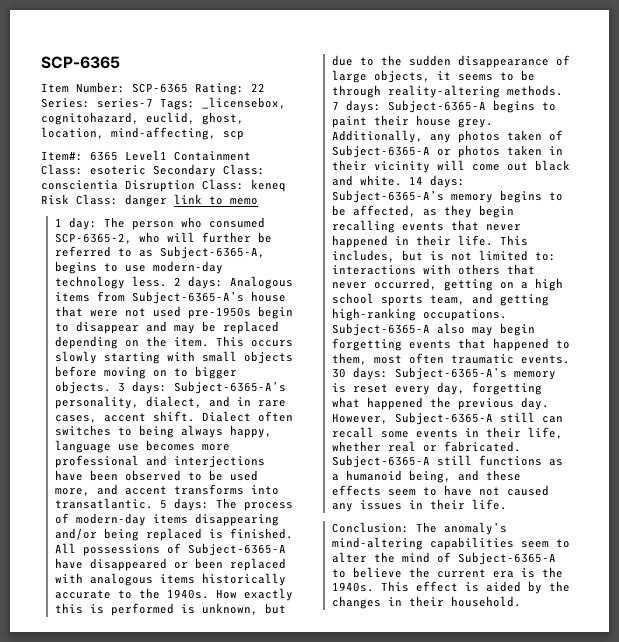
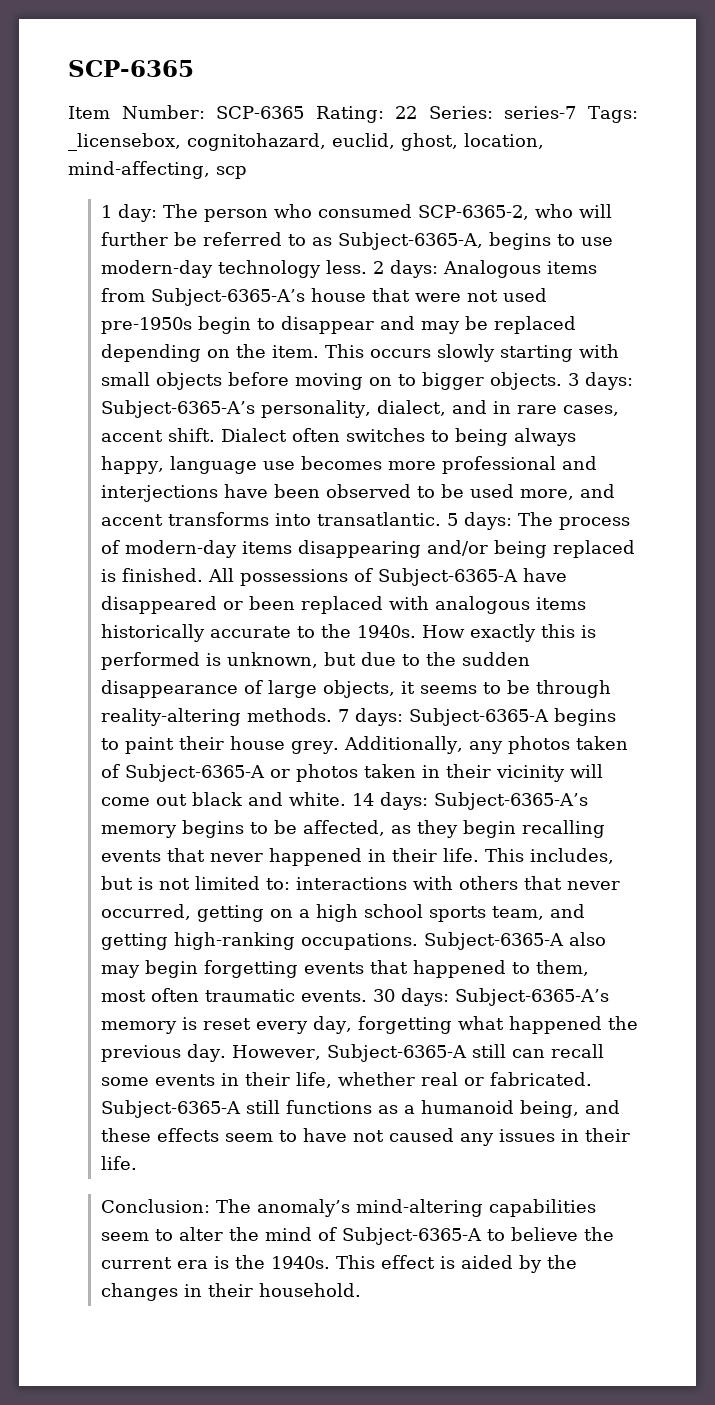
[41,150,251,161] [41,164,265,177] [41,179,286,192] [41,194,258,207] // Item#: 6365 Level1 Containment Class: esoteric Secondary Class: conscientia Disruption Class: keneq Risk Class: danger link to memo -> (247, 172) none

